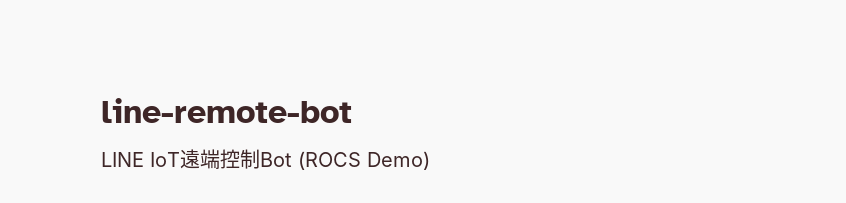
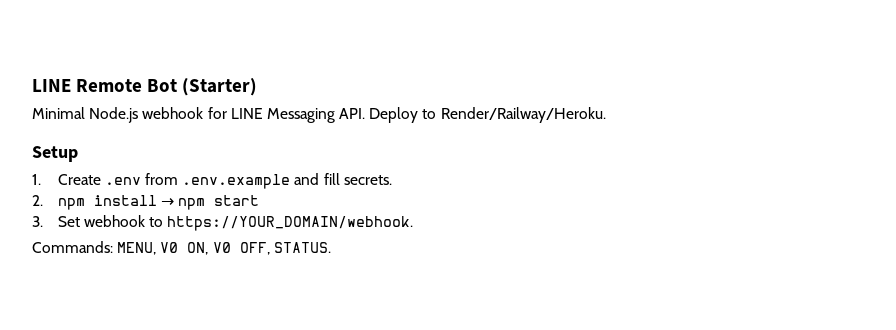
[101,98,352,123] [101,149,430,170] line-remote-bot // LINE IoT遠端控制Bot (ROCS Demo) -> [32,78,258,96] [32,107,606,123] [32,146,78,162] [32,173,392,189] [32,195,259,210] [32,215,414,231] [32,241,331,255] LINE Remote Bot (Starter) // Minimal Node.js webhook for LINE Messaging API. Deploy to Render/Railway/Heroku. // Setup // 1. Create .env from .env.example and fill secrets. // 2. npm install → npm start // 3. Set webhook to https://YOUR_DOMAIN/webhook. // Commands: MENU, V0 ON, V0 OFF, STATUS.

